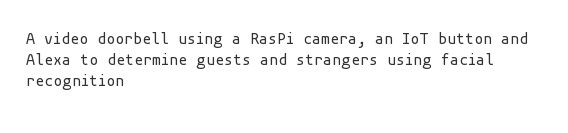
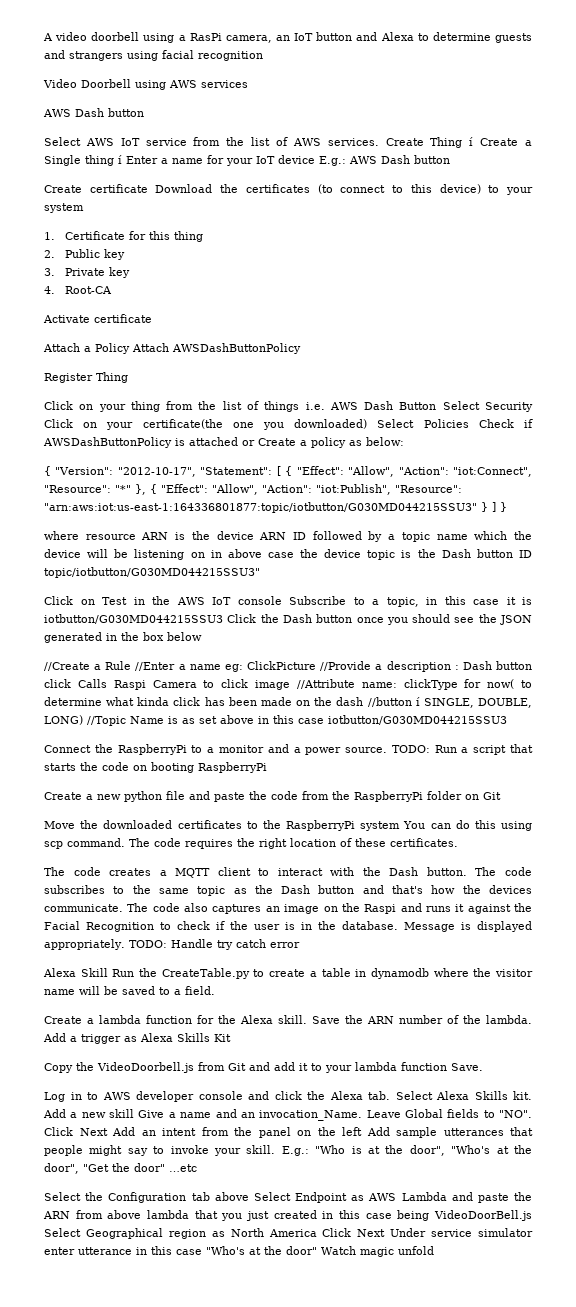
(124, 82) none -> [43,79,248,90] [43,108,144,117] [44,137,532,148] [44,155,450,166] [44,184,534,195] [44,203,84,213] [44,231,204,242] [44,249,126,260] [44,267,131,278] [44,286,113,294] [43,314,152,323] [43,343,301,354] [44,372,128,383] [44,401,533,412] [44,419,533,430] [43,437,404,448] [44,466,533,477] [44,484,462,495] [44,502,507,513] [44,531,532,542] [44,549,532,560] [44,567,260,578] [44,596,532,607] [44,614,533,625] [44,632,202,643] [44,661,532,672] [44,679,532,690] [44,697,532,708] [44,715,507,726] [44,744,533,755] [44,762,267,773] [44,791,501,802] [44,820,532,831] [44,838,458,849] [44,867,533,878] [44,885,533,896] [44,903,532,914] [44,921,532,932] [44,939,300,950] [43,968,533,979] [44,986,215,995] [44,1015,532,1024] [43,1033,231,1044] [44,1062,483,1073] [44,1091,532,1102] [43,1109,532,1121] [44,1127,533,1138] [44,1145,532,1156] [44,1163,197,1174] [44,1192,532,1203] [43,1210,532,1221] [44,1228,533,1239] [44,1246,434,1257] // Video Doorbell using AWS services // AWS Dash button // Select AWS IoT service from the list of AWS services. Create Thing í Create a Single thing í Enter a name for your IoT device E.g.: AWS Dash button // Create certificate Download the certificates (to connect to this device) to your system // 1. Certificate for this thing // 2. Public key // 3. Private key // 4. Root-CA // Activate certificate // Attach a Policy Attach AWSDashButtonPolicy // Register Thing // Click on your thing from the list of things i.e. AWS Dash Button Select Security Click on your certificate(the one you downloaded) Select Policies Check if AWSDashButtonPolicy is attached or Create a policy as below: // { "Version": "2012-10-17", "Statement": [ { "Effect": "Allow", "Action": "iot:Connect", "Resource": "*" }, { "Effect": "Allow", "Action": "iot:Publish", "Resource": "arn:aws:iot:us-east-1:164336801877:topic/iotbutton/G030MD044215SSU3" } ] } // where resource ARN is the device ARN ID followed by a topic name which the device will be listening on in above case the device topic is the Dash button ID topic/iotbutton/G030MD044215SSU3" // Click on Test in the AWS IoT console Subscribe to a topic, in this case it is iotbutton/G030MD044215SSU3 Click the Dash button once you should see the JSON generated in the box below // //Create a Rule //Enter a name eg: ClickPicture //Provide a description : Dash button click Calls Raspi Camera to click image //Attribute name: clickType for now( to determine what kinda click has been made on the dash //button í SINGLE, DOUBLE, LONG) //Topic Name is as set above in this case iotbutton/G030MD044215SSU3 // Connect the RaspberryPi to a monitor and a power source. TODO: Run a script that starts the code on booting RaspberryPi // Create a new python file and paste the code from the RaspberryPi folder on Git // Move the downloaded certificates to the RaspberryPi system You can do this using scp command. The code requires the right location of these certificates. // The code creates a MQTT client to interact with the Dash button. The code subscribes to the same topic as the Dash button and that's how the devices communicate. The code also captures an image on the Raspi and runs it against the Facial Recognition to check if the user is in the database. Message is displayed appropriately. TODO: Handle try catch error // Alexa Skill Run the CreateTable.py to create a table in dynamodb where the visitor name will be saved to a field. // Create a lambda function for the Alexa skill. Save the ARN number of the lambda. Add a trigger as Alexa Skills Kit // Copy the VideoDoorbell.js from Git and add it to your lambda function Save. // Log in to AWS developer console and click the Alexa tab. Select Alexa Skills kit. Add a new skill Give a name and an invocation_Name. Leave Global fields to "NO". Click Next Add an intent from the panel on the left Add sample utterances that people might say to invoke your skill. E.g.: "Who is at the door", "Who's at the door", "Get the door" …etc // Select the Configuration tab above Select Endpoint as AWS Lambda and paste the ARN from above lambda that you just created in this case being VideoDoorBell.js Select Geographical region as North America Click Next Under service simulator enter utterance in this case "Who's at the door" Watch magic unfold

